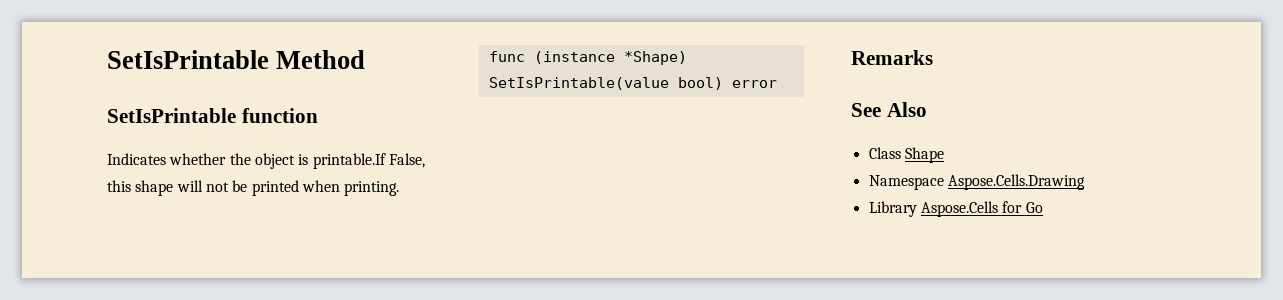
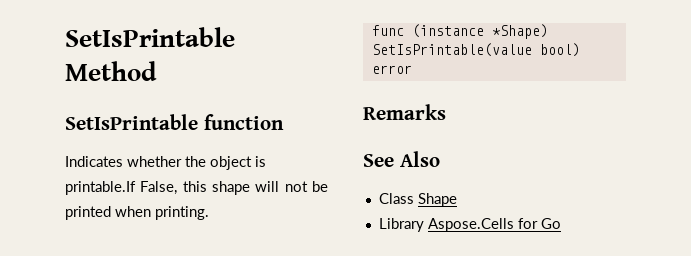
[868,174,1085,190] // Namespace Aspose.Cells.Drawing -> (457, 200) none

